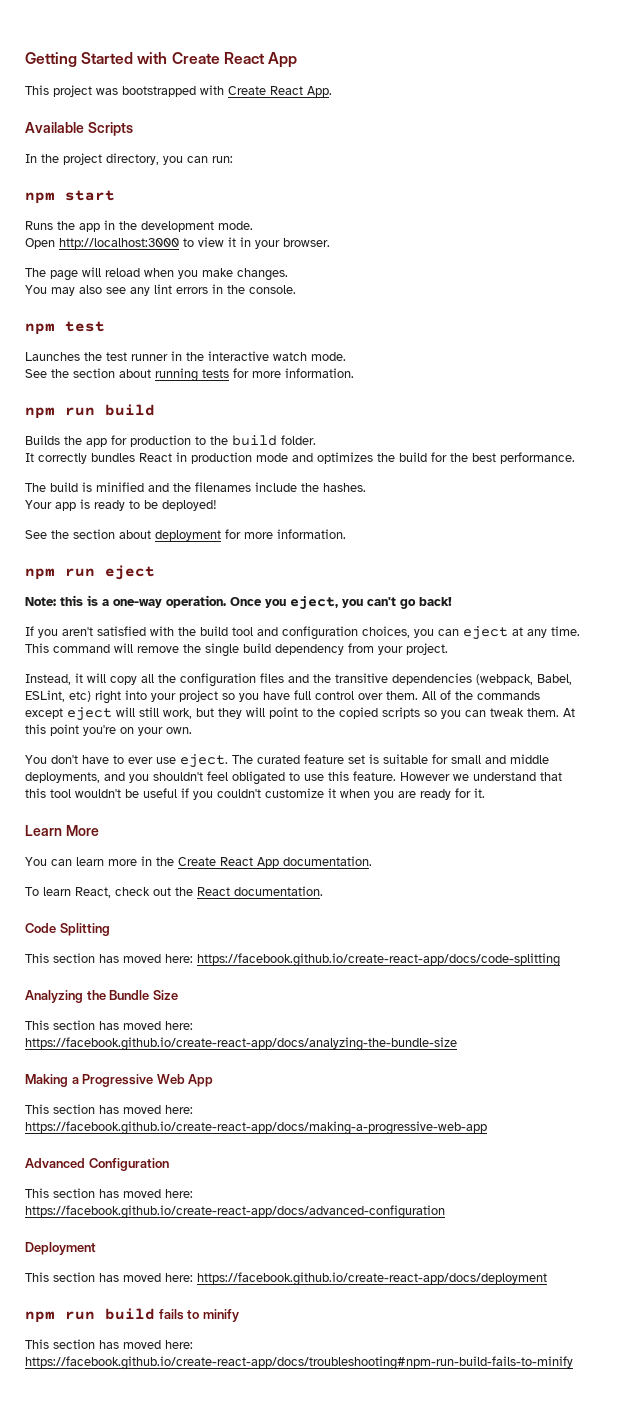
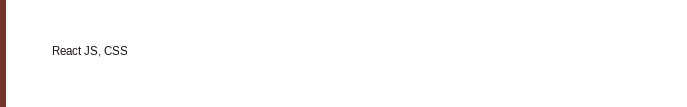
[25,52,297,68] [25,85,332,97] [25,122,133,136] [25,153,233,165] [25,190,115,204] [25,220,253,232] [25,237,330,249] [25,267,288,281] [25,284,296,296] [25,321,105,335] [25,351,346,361] [25,368,354,382] [25,404,155,419] [25,435,316,447] [25,452,575,464] [25,482,366,492] [25,499,217,511] [25,529,346,541] [25,565,155,580] [25,595,452,610] [25,626,580,640] [25,643,448,657] [25,673,572,687] [25,690,540,704] [25,707,575,721] [25,724,192,736] [25,754,549,768] [25,771,562,785] [25,788,485,800] [25,825,99,836] [25,856,372,868] [25,886,323,898] [25,923,110,936] [25,953,560,967] [25,990,178,1003] [25,1020,193,1030] [25,1037,457,1051] [25,1074,214,1087] [25,1104,193,1114] [25,1121,487,1135] [25,1158,169,1171] [25,1188,193,1198] [25,1205,445,1219] [25,1242,96,1255] [25,1272,547,1286] [25,1308,239,1323] [25,1339,193,1349] [25,1356,573,1370] Getting Started with Create React App // This project was bootstrapped with Create React App. // Available Scripts // In the project directory, you can run: // npm start // Runs the app in the development mode. // Open http://localhost:3000 to view it in your browser. // The page will reload when you make changes. // You may also see any lint errors in the console. // npm test // Launches the test runner in the interactive watch mode. // See the section about running tests for more information. // npm run build // Builds the app for production to the build folder. // It correctly bundles React in production mode and optimizes the build for the best performance. // The build is minified and the filenames include the hashes. // Your app is ready to be deployed! // See the section about deployment for more information. // npm run eject // Note: this is a one-way operation. Once you eject, you can't go back! // If you aren't satisfied with the build tool and configuration choices, you can eject at any time. This command will remove the single build dependency from your project. // Instead, it will copy all the configuration files and the transitive dependencies (webpack, Babel, ESLint, etc) right into your project so you have full control over them. All of the commands except eject will still work, but they will point to the copied scripts so you can tweak them. At this point you're on your own. // You don't have to ever use eject. The curated feature set is suitable for small and middle deployments, and you shouldn't feel obligated to use this feature. However we understand that this tool wouldn't be useful if you couldn't customize it when you are ready for it. // Learn More // You can learn more in the Create React App documentation. // To learn React, check out the React documentation. // Code Splitting // This section has moved here: https://facebook.github.io/create-react-app/docs/code-splitting // Analyzing the Bundle Size // This section has moved here: https://facebook.github.io/create-react-app/docs/analyzing-the-bundle-size // Making a Progressive Web App // This section has moved here: https://facebook.github.io/create-react-app/docs/making-a-progressive-web-app // Advanced Configuration // This section has moved here: https://facebook.github.io/create-react-app/docs/advanced-configuration // Deployment // This section has moved here: https://facebook.github.io/create-react-app/docs/deployment // npm run build fails to minify // This section has moved here: https://facebook.github.io/create-react-app/docs/troubleshooting#npm-run-build-fails-to-minify -> [52,46,129,57] React JS, CSS

